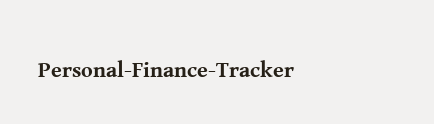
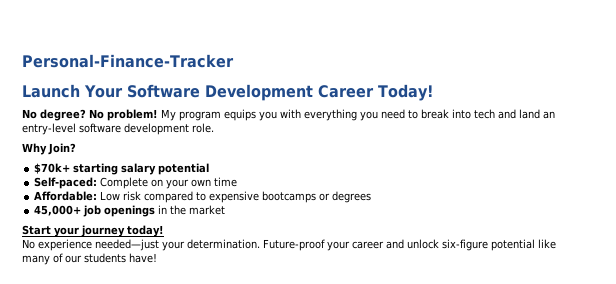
(294, 68) none -> [22,84,434,101] [22,109,555,121] [22,123,214,135] [22,143,76,155] [34,163,210,175] [34,177,238,189] [34,191,372,203] [34,205,226,217] [22,225,164,237] [22,239,556,251] [22,253,157,265] // Launch Your Software Development Career Today! // No degree? No problem! My program equips you with everything you need to break into tech and land an entry-level software development role. // Why Join? // $70k+ starting salary potential // Self-paced: Complete on your own time // Affordable: Low risk compared to expensive bootcamps or degrees // 45,000+ job openings in the market // Start your journey today! // No experience needed—just your determination. Future-proof your career and unlock six-figure potential like many of our students have!

